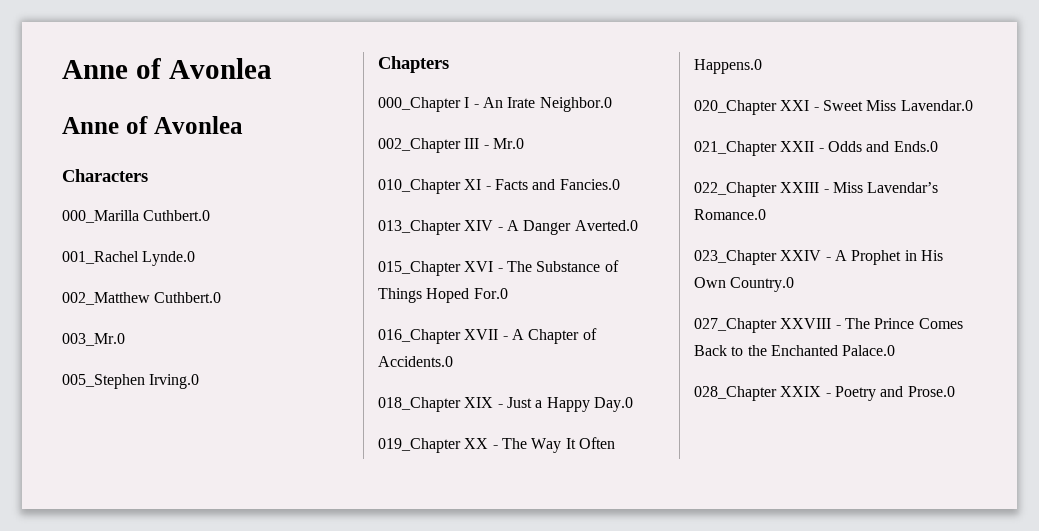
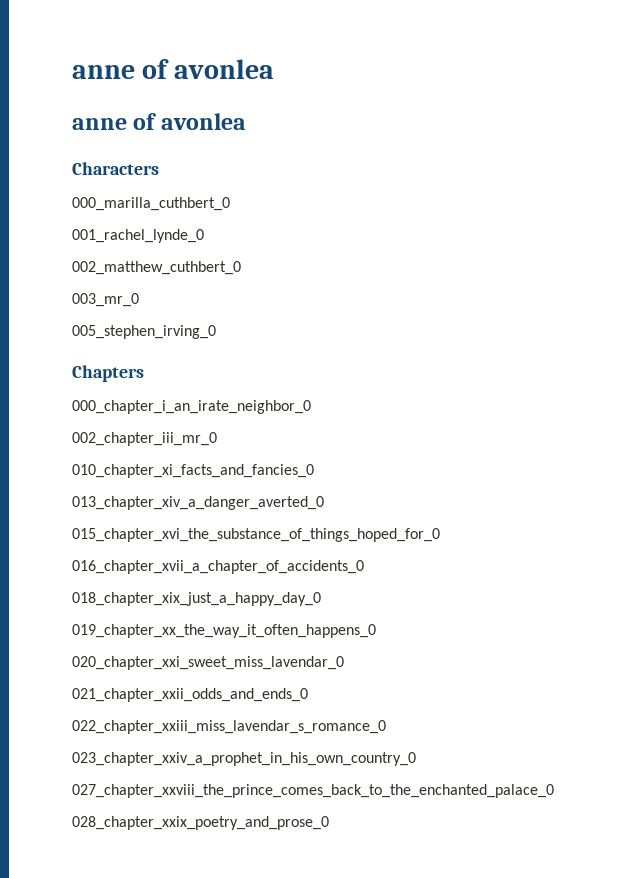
[62,58,272,79] [62,116,243,134] [62,169,148,182] [62,210,211,223] [62,251,196,266] [62,292,222,305] [62,333,125,346] [62,374,200,389] [378,56,449,73] [378,97,612,112] [378,138,524,153] [378,179,620,194] [378,220,638,235] [378,260,619,276] [378,288,508,303] [378,328,597,344] [378,356,453,367] [378,397,633,412] [378,437,615,453] [694,59,762,74] [694,100,973,115] [694,141,938,156] [694,182,939,197] [694,209,766,220] [694,250,943,265] [694,277,795,292] [694,318,963,333] [694,345,896,356] [694,386,955,401] Anne of Avonlea // Anne of Avonlea // Characters // 000_Marilla Cuthbert.0 // 001_Rachel Lynde.0 // 002_Matthew Cuthbert.0 // 003_Mr.0 // 005_Stephen Irving.0 // Chapters // 000_Chapter I - An Irate Neighbor.0 // 002_Chapter III - Mr.0 // 010_Chapter XI - Facts and Fancies.0 // 013_Chapter XIV - A Danger Averted.0 // 015_Chapter XVI - The Substance of Things Hoped For.0 // 016_Chapter XVII - A Chapter of Accidents.0 // 018_Chapter XIX - Just a Happy Day.0 // 019_Chapter XX - The Way It Often Happens.0 // 020_Chapter XXI - Sweet Miss Lavendar.0 // 021_Chapter XXII - Odds and Ends.0 // 022_Chapter XXIII - Miss Lavendar’s Romance.0 // 023_Chapter XXIV - A Prophet in His Own Country.0 // 027_Chapter XXVIII - The Prince Comes Back to the Enchanted Palace.0 // 028_Chapter XXIX - Poetry and Prose.0 -> [72,59,274,79] [72,113,246,130] [72,162,159,175] [72,197,230,211] [72,229,204,243] [72,261,241,275] [72,293,139,307] [72,325,216,339] [72,365,144,382] [72,400,311,414] [72,432,217,446] [72,464,314,478] [72,496,324,510] [72,528,440,542] [72,560,364,574] [72,592,321,606] [72,624,376,638] [72,656,344,670] [72,688,308,702] [72,720,386,734] [72,752,416,766] [72,784,554,798] [72,816,329,830] anne of avonlea // anne of avonlea // Characters // 000_marilla_cuthbert_0 // 001_rachel_lynde_0 // 002_matthew_cuthbert_0 // 003_mr_0 // 005_stephen_irving_0 // Chapters // 000_chapter_i_an_irate_neighbor_0 // 002_chapter_iii_mr_0 // 010_chapter_xi_facts_and_fancies_0 // 013_chapter_xiv_a_danger_averted_0 // 015_chapter_xvi_the_substance_of_things_hoped_for_0 // 016_chapter_xvii_a_chapter_of_accidents_0 // 018_chapter_xix_just_a_happy_day_0 // 019_chapter_xx_the_way_it_often_happens_0 // 020_chapter_xxi_sweet_miss_lavendar_0 // 021_chapter_xxii_odds_and_ends_0 // 022_chapter_xxiii_miss_lavendar_s_romance_0 // 023_chapter_xxiv_a_prophet_in_his_own_country_0 // 027_chapter_xxviii_the_prince_comes_back_to_the_enchanted_palace_0 // 028_chapter_xxix_poetry_and_prose_0

